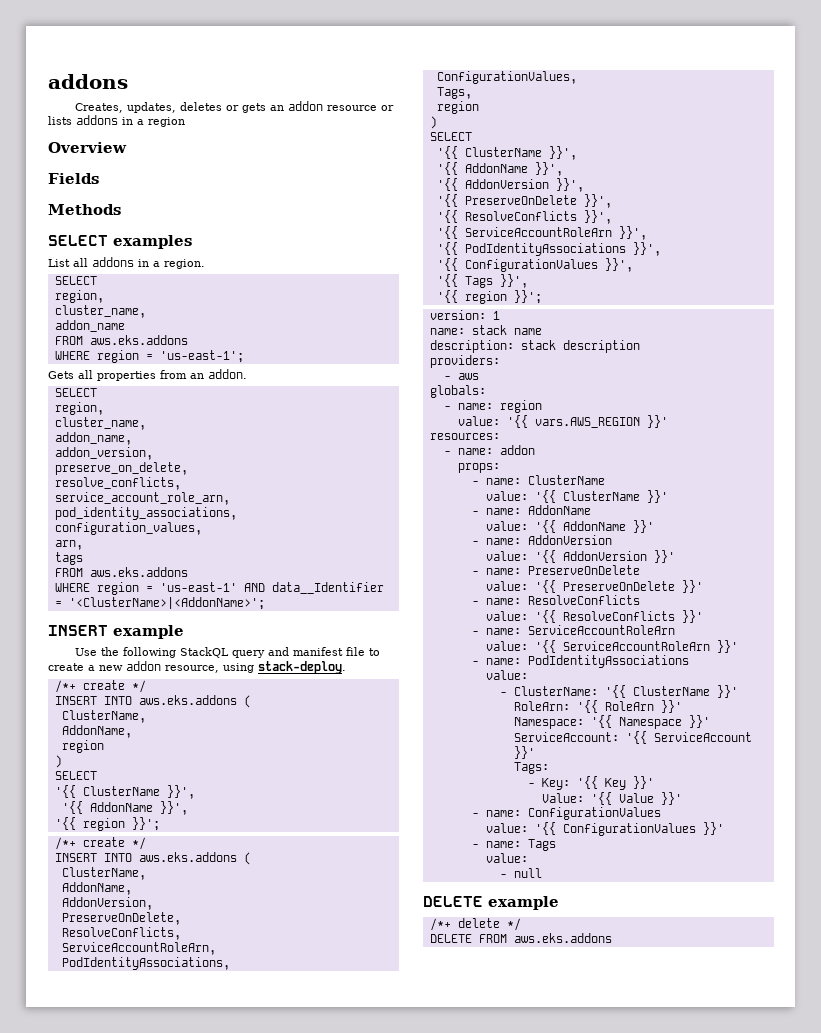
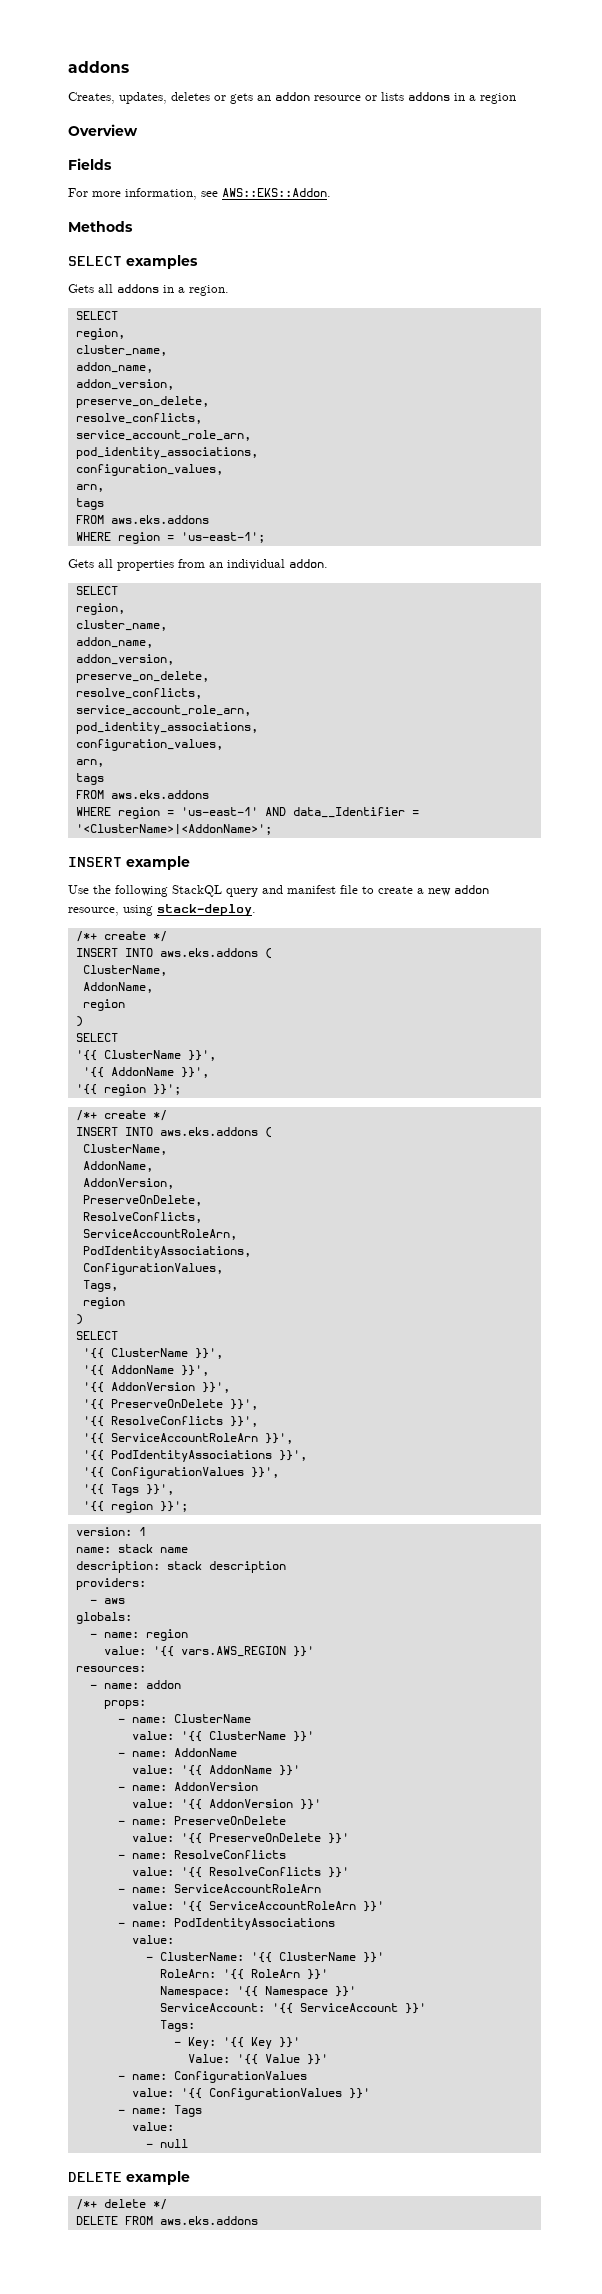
(99, 178) none -> [68,188,331,200] // For more information, see AWS::EKS::Addon.
[48,259,70,267] List -> [68,284,94,293] Gets
[54,320,125,332] addon_name -> [75,362,153,373] [75,379,174,390] [75,396,209,408] [75,413,202,424] [75,430,251,441] [75,447,258,459] [75,464,223,476] [75,484,104,492] [75,498,104,510] addon_name, // addon_version, // preserve_on_delete, // resolve_conflicts, // service_account_role_arn, // pod_identity_associations, // configuration_values, // arn, // tags
(204, 376) none -> [227,559,285,570] individual

